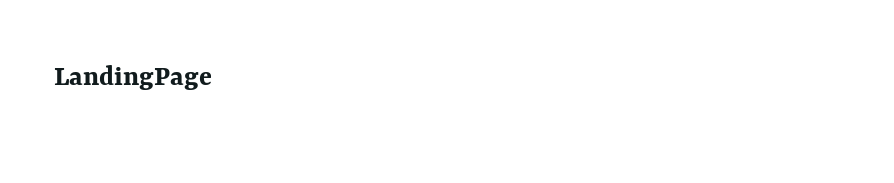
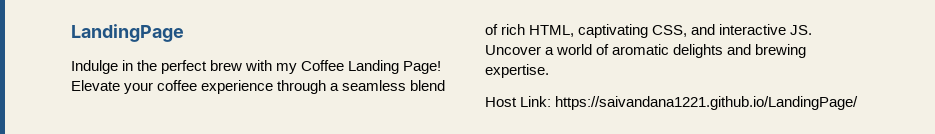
(212, 77) none -> [71,60,442,74] [71,80,446,94] [485,24,813,38] [485,44,807,58] [485,64,549,78] [485,96,859,110] // Indulge in the perfect brew with my Coffee Landing Page! Elevate your coffee experience through a seamless blend of rich HTML, captivating CSS, and interactive JS. Uncover a world of aromatic delights and brewing expertise. // Host Link: https://saivandana1221.github.io/LandingPage/

